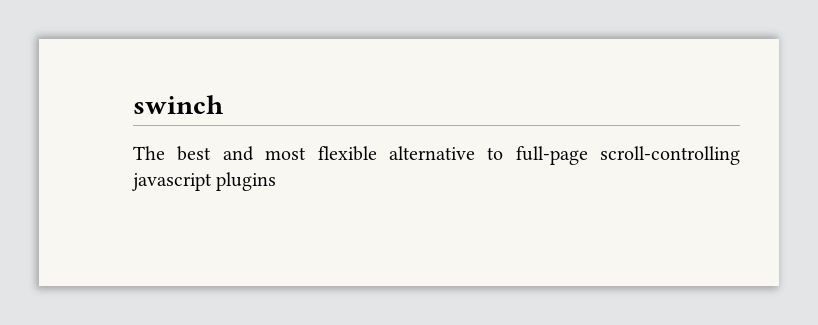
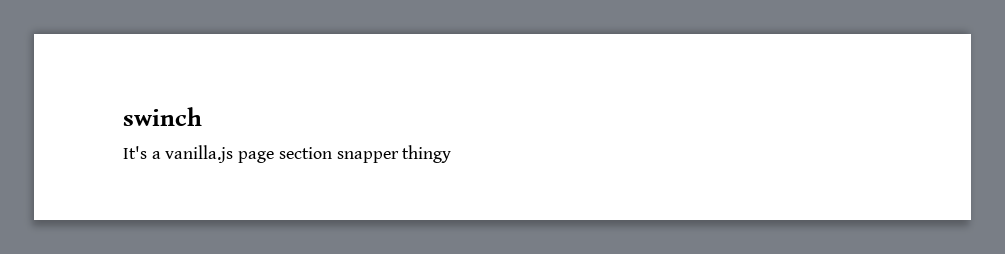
[133,146,740,165] [132,172,277,191] The best and most flexible alternative to full-page scroll-controlling javascript plugins -> [123,145,452,163] It's a vanilla.js page section snapper thingy

